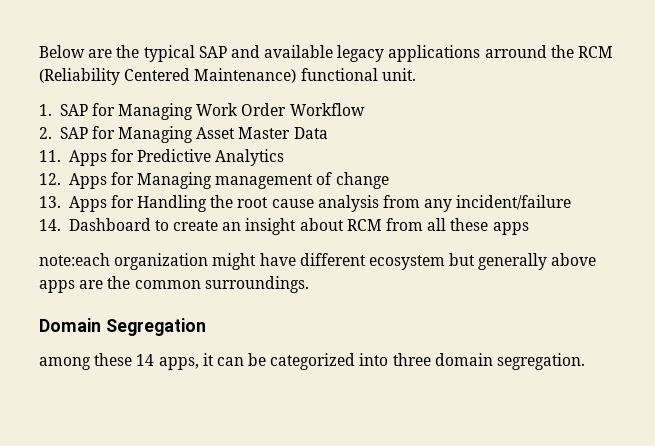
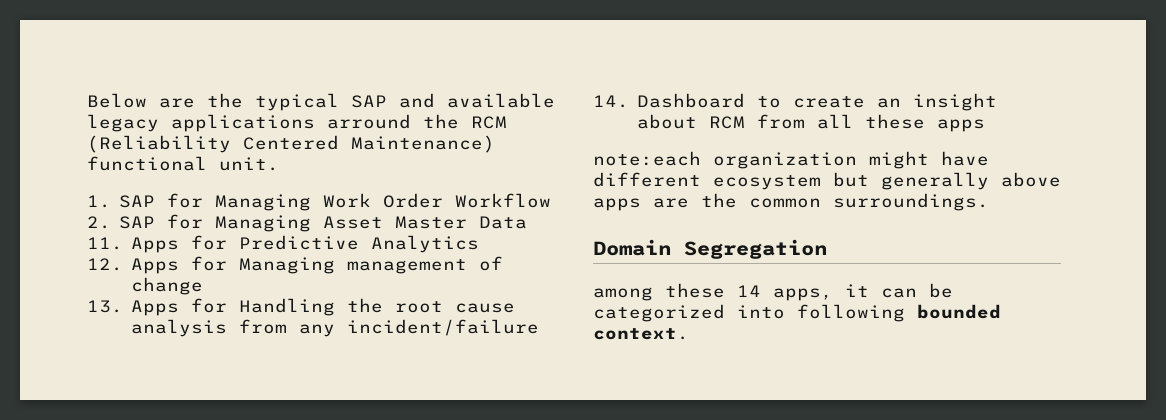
[392,353,586,370] three domain segregation. -> [797,304,1001,322] [593,328,689,340] following bounded context.

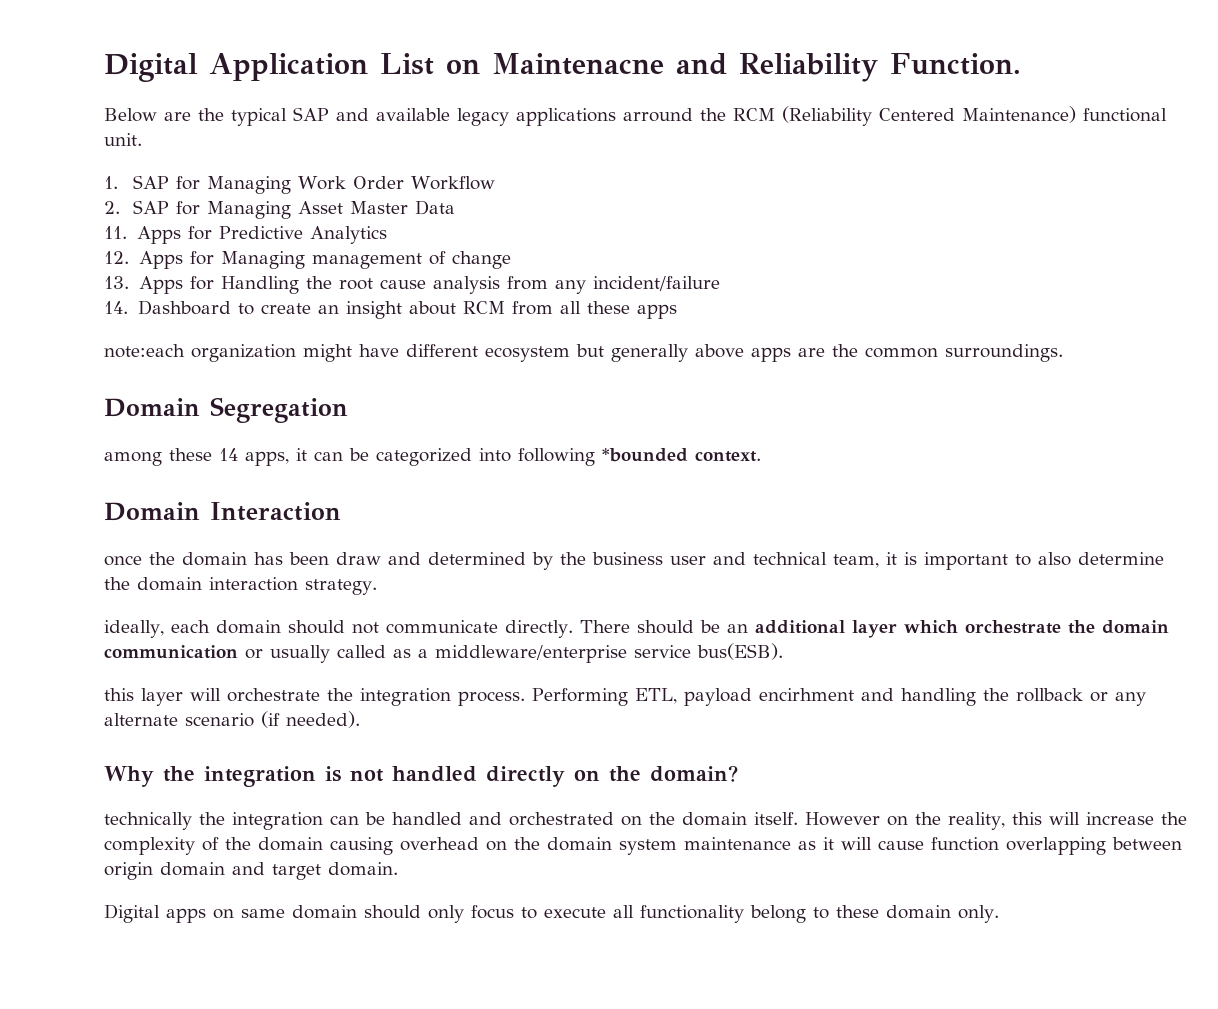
(87, 100) none -> [104,53,1021,82] Digital Application List on Maintenacne and Reliability Function. //
[917,304,1001,319] bounded -> [602,448,688,462] *bounded
(689, 334) none -> [104,502,341,521] [104,552,1164,570] [104,577,377,595] [104,620,1169,638] [104,643,783,663] [104,688,1146,706] [104,711,360,728] [104,765,738,787] [104,812,1187,830] [104,837,1182,855] [104,862,398,880] [104,904,999,923] // Domain Interaction // once the domain has been draw and determined by the business user and technical team, it is important to also determine the domain interaction strategy. // ideally, each domain should not communicate directly. There should be an additional layer which orchestrate the domain communication or usually called as a middleware/enterprise service bus(ESB). // this layer will orchestrate the integration process. Performing ETL, payload encirhment and handling the rollback or any alternate scenario (if needed). // Why the integration is not handled directly on the domain? // technically the integration can be handled and orchestrated on the domain itself. However on the reality, this will increase the complexity of the domain causing overhead on the domain system maintenance as it will cause function overlapping between origin domain and target domain. // Digital apps on same domain should only focus to execute all functionality belong to these domain only.

